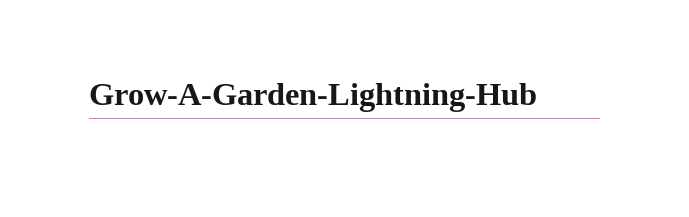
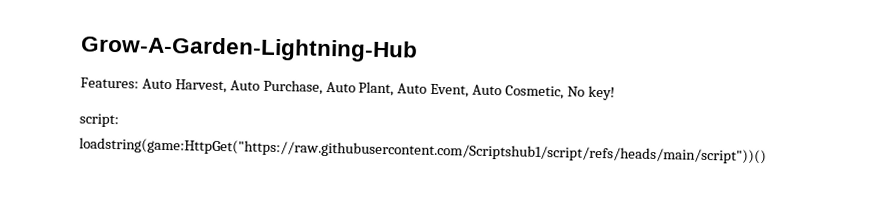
(537, 97) none -> [80,77,615,101] [79,113,119,128] [79,137,767,165] // Features: Auto Harvest, Auto Purchase, Auto Plant, Auto Event, Auto Cosmetic, No key! // script: loadstring(game:HttpGet("https://raw.githubusercontent.com/Scriptshub1/script/refs/heads/main/script"))()

